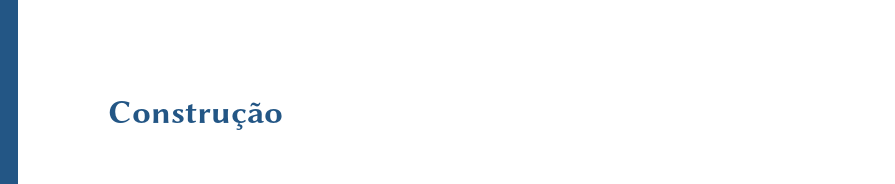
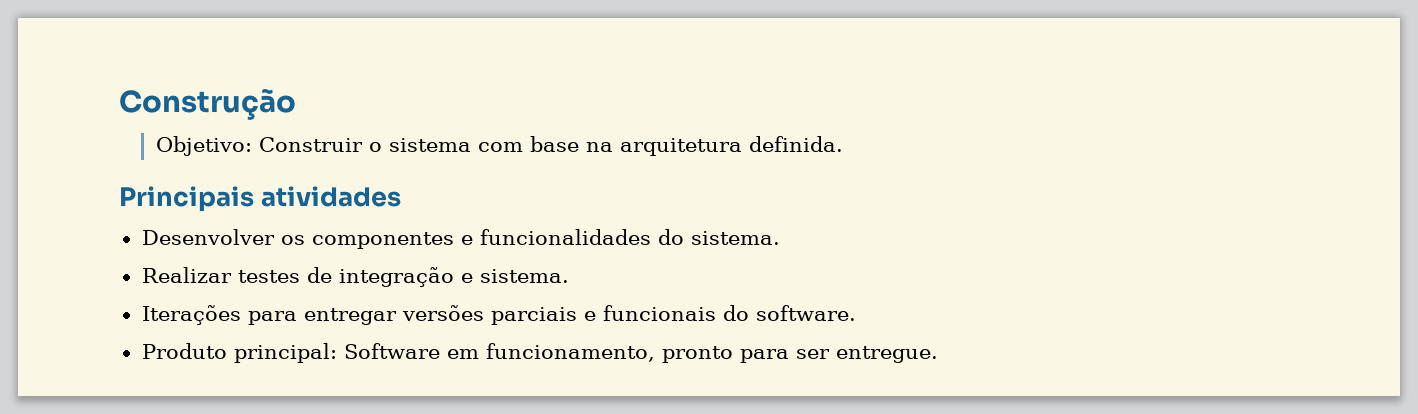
(283, 115) none -> [155,136,843,156] [119,186,401,212] [141,229,780,249] [141,267,569,287] [141,305,856,325] [141,343,938,363] // Objetivo: Construir o sistema com base na arquitetura definida. // Principais atividades // Desenvolver os componentes e funcionalidades do sistema. // Realizar testes de integração e sistema. // Iterações para entregar versões parciais e funcionais do software. // Produto principal: Software em funcionamento, pronto para ser entregue.

